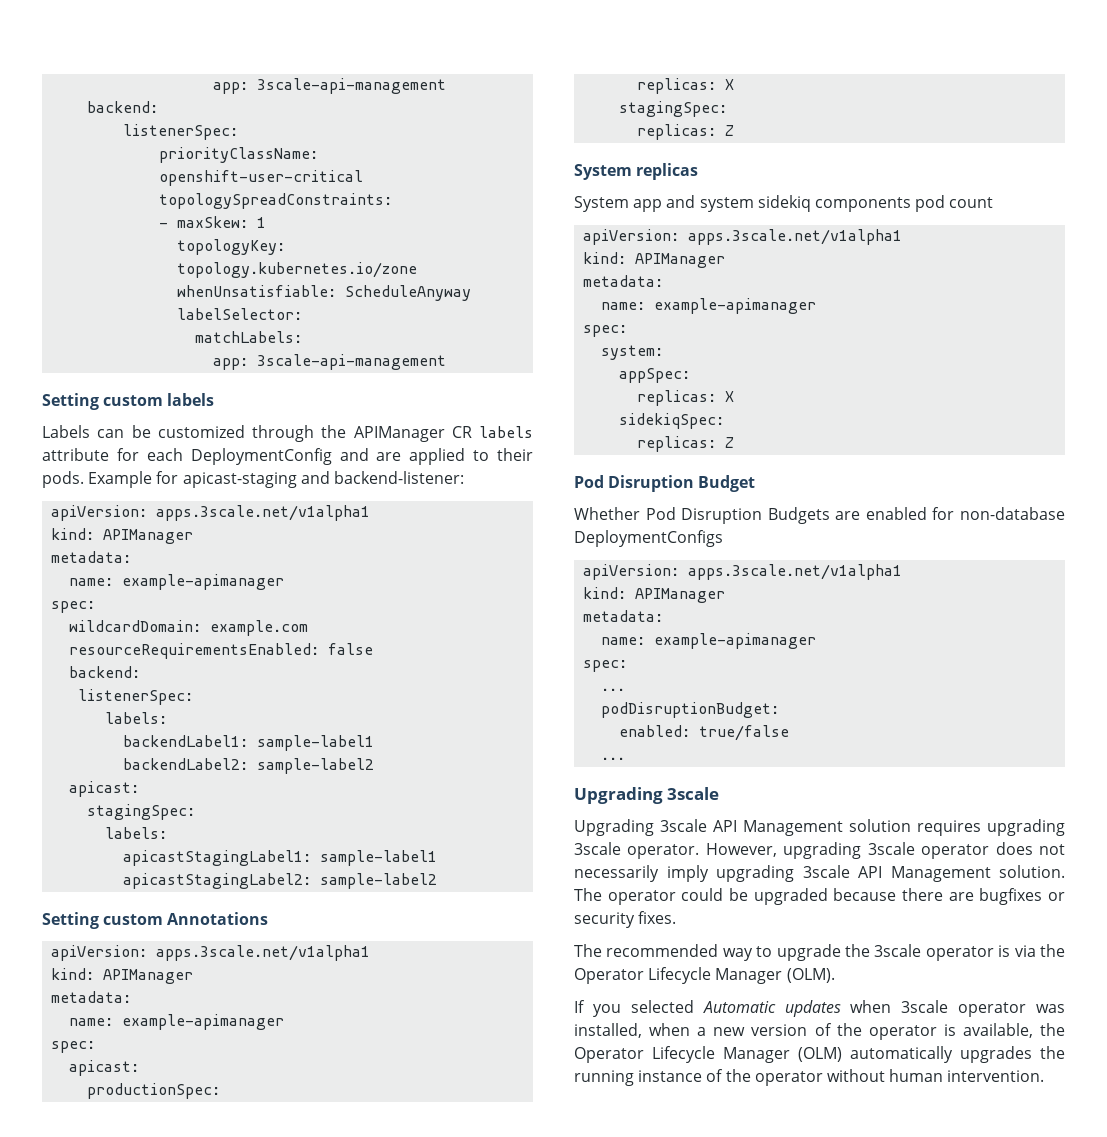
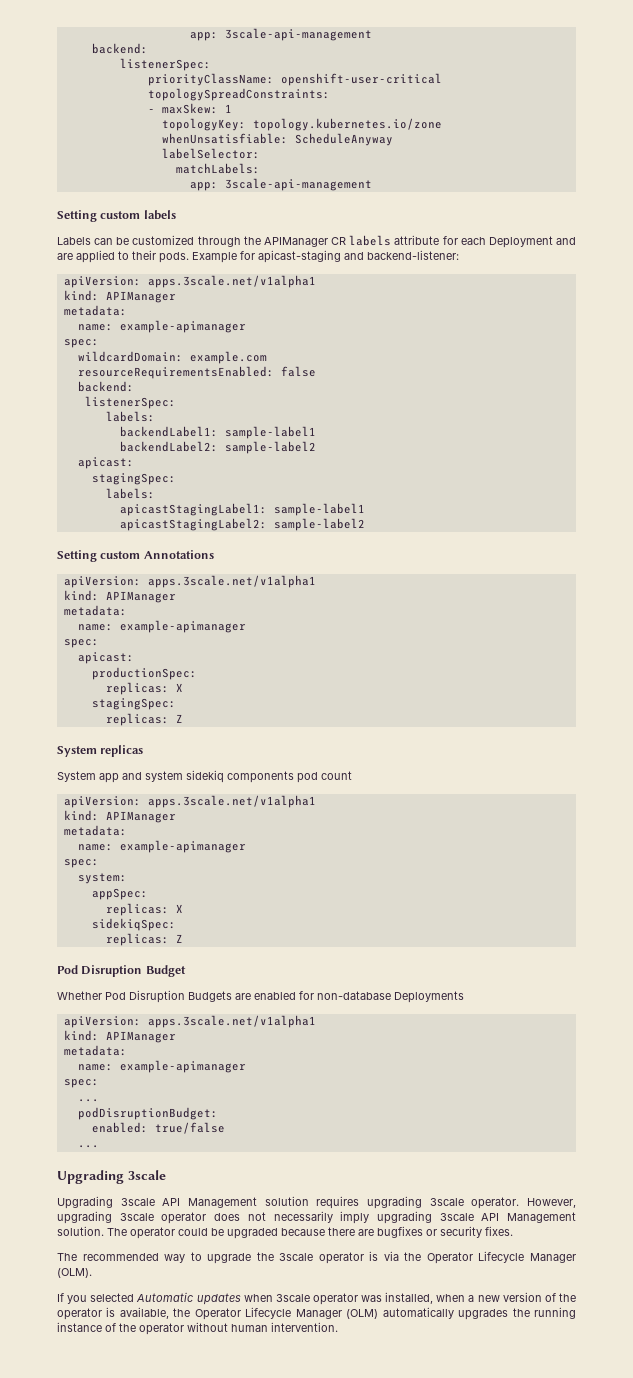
[190,448,332,465] DeploymentConfig -> [488,236,553,248] Deployment
[574,530,723,547] DeploymentConfigs -> [394,991,464,1003] Deployments

